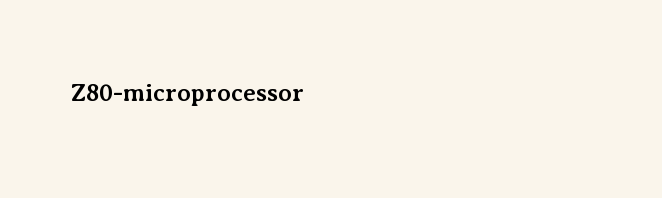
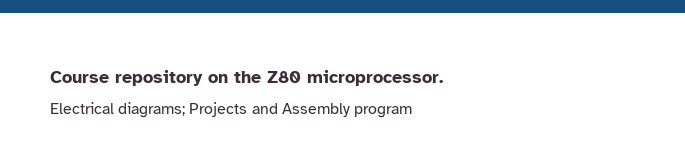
[71,84,304,106] Z80-microprocessor -> [50,70,443,86] [50,102,412,118] Course repository on the Z80 microprocessor. // Electrical diagrams; Projects and Assembly program

